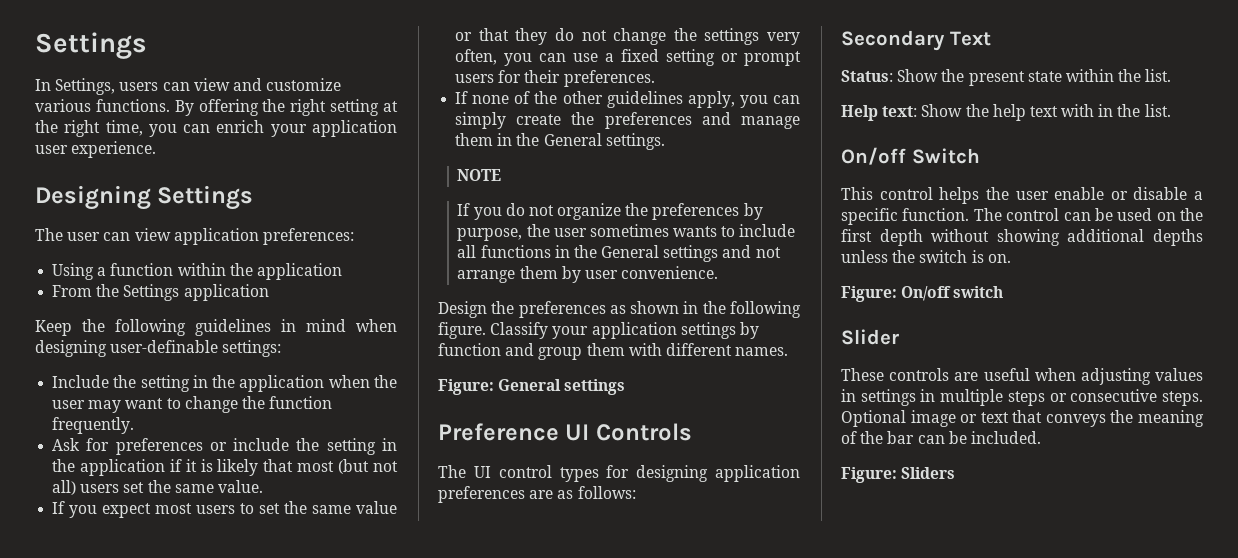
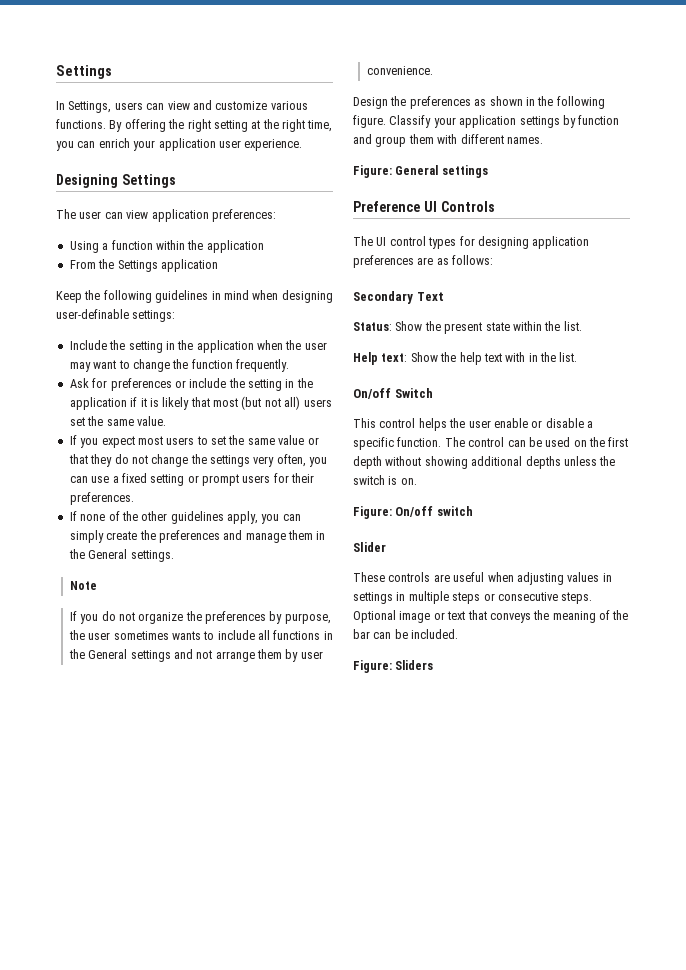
[457,169,502,181] NOTE -> [69,581,97,590] Note

